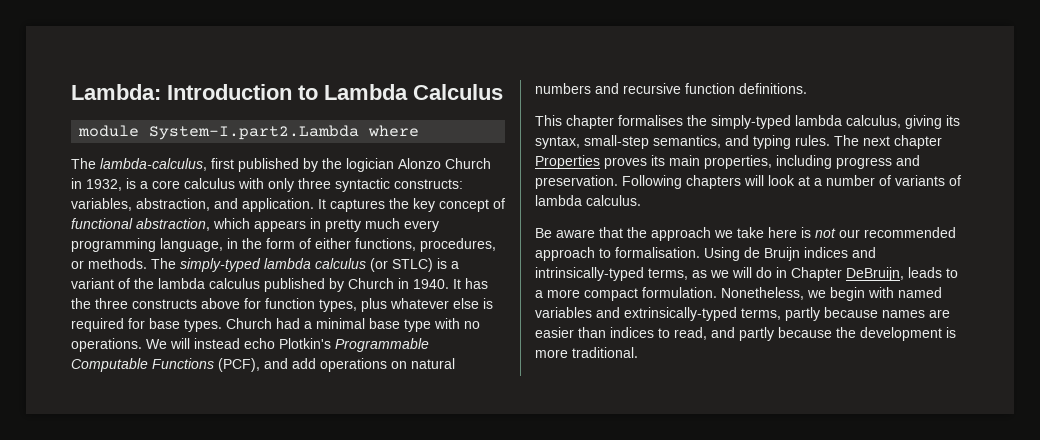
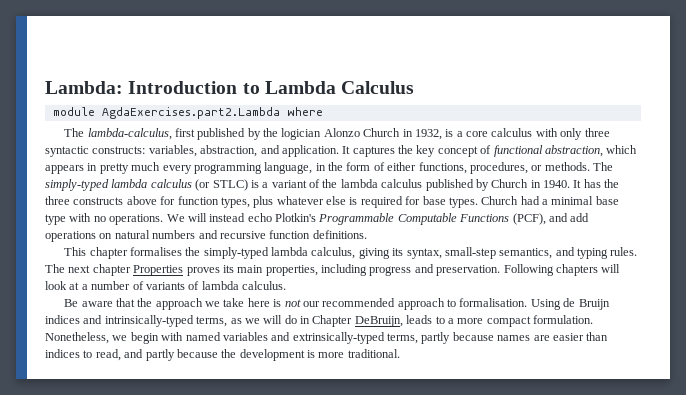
[149,125,360,140] System-I.part2.Lambda -> [101,107,280,119] AgdaExercises.part2.Lambda

